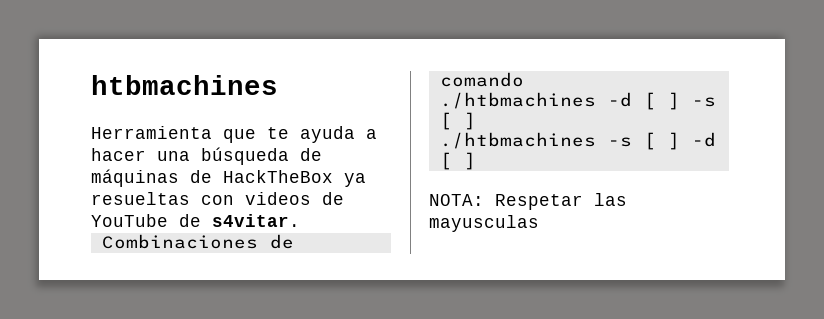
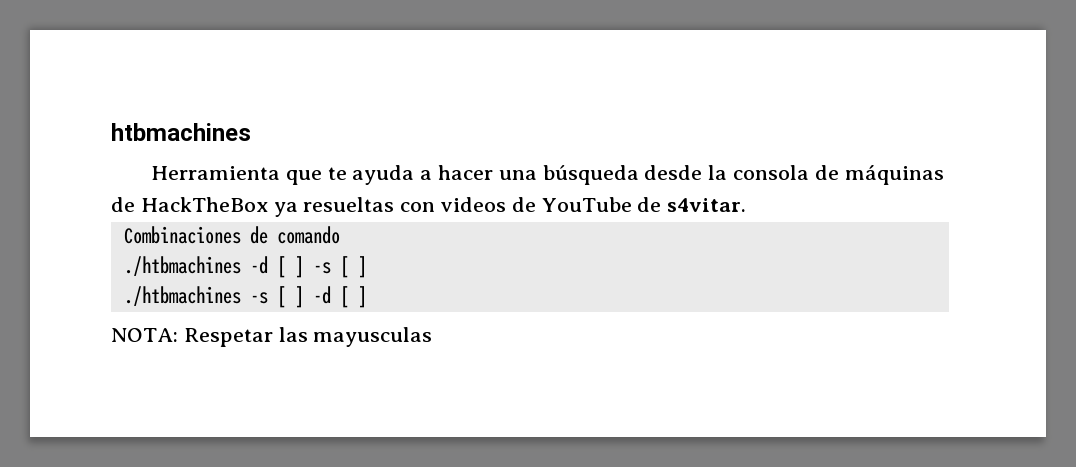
(289, 156) none -> [644,165,809,180] desde la consola

